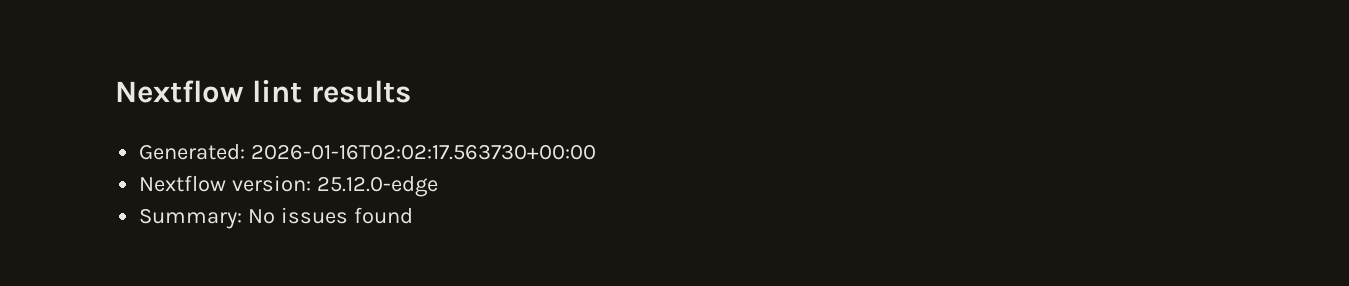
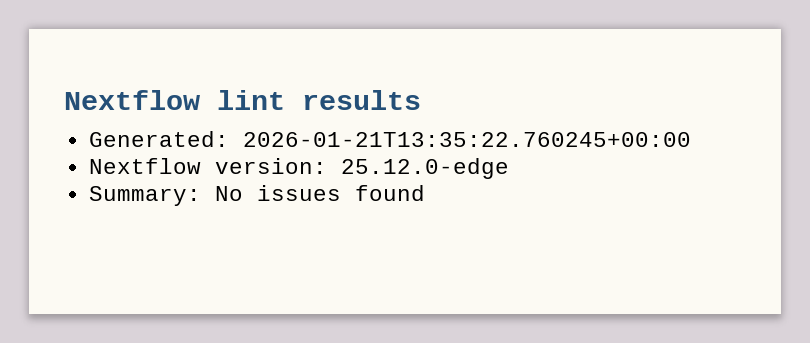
[251,144,597,160] 2026-01-16T02:02:17.563730+00:00 -> [242,132,691,147] 2026-01-21T13:35:22.760245+00:00

